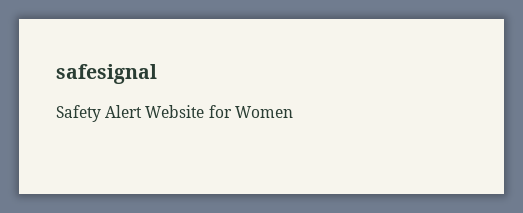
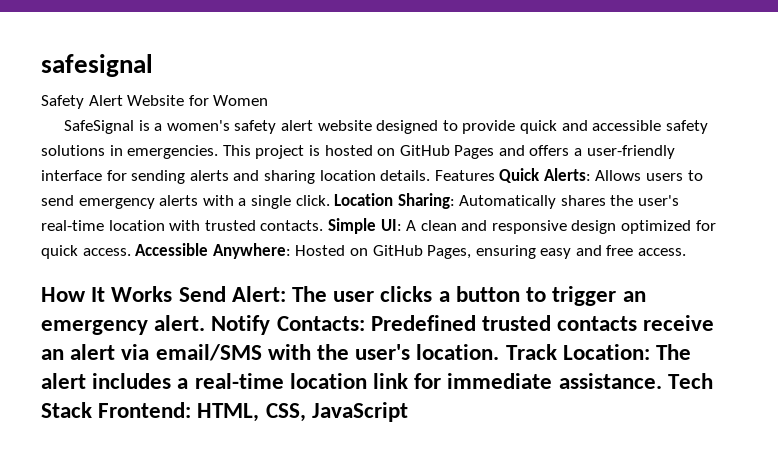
(293, 112) none -> [64,120,708,134] [41,145,675,159] [41,168,703,184] [41,193,680,209] [41,218,716,234] [41,243,687,259] [41,286,646,306] [41,315,715,335] [41,344,692,361] [41,373,713,389] [41,402,408,422] // SafeSignal is a women's safety alert website designed to provide quick and accessible safety solutions in emergencies. This project is hosted on GitHub Pages and offers a user-friendly interface for sending alerts and sharing location details. Features Quick Alerts: Allows users to send emergency alerts with a single click. Location Sharing: Automatically shares the user's real-time location with trusted contacts. Simple UI: A clean and responsive design optimized for quick access. Accessible Anywhere: Hosted on GitHub Pages, ensuring easy and free access. // How It Works Send Alert: The user clicks a button to trigger an emergency alert. Notify Contacts: Predefined trusted contacts receive an alert via email/SMS with the user's location. Track Location: The alert includes a real-time location link for immediate assistance. Tech Stack Frontend: HTML, CSS, JavaScript

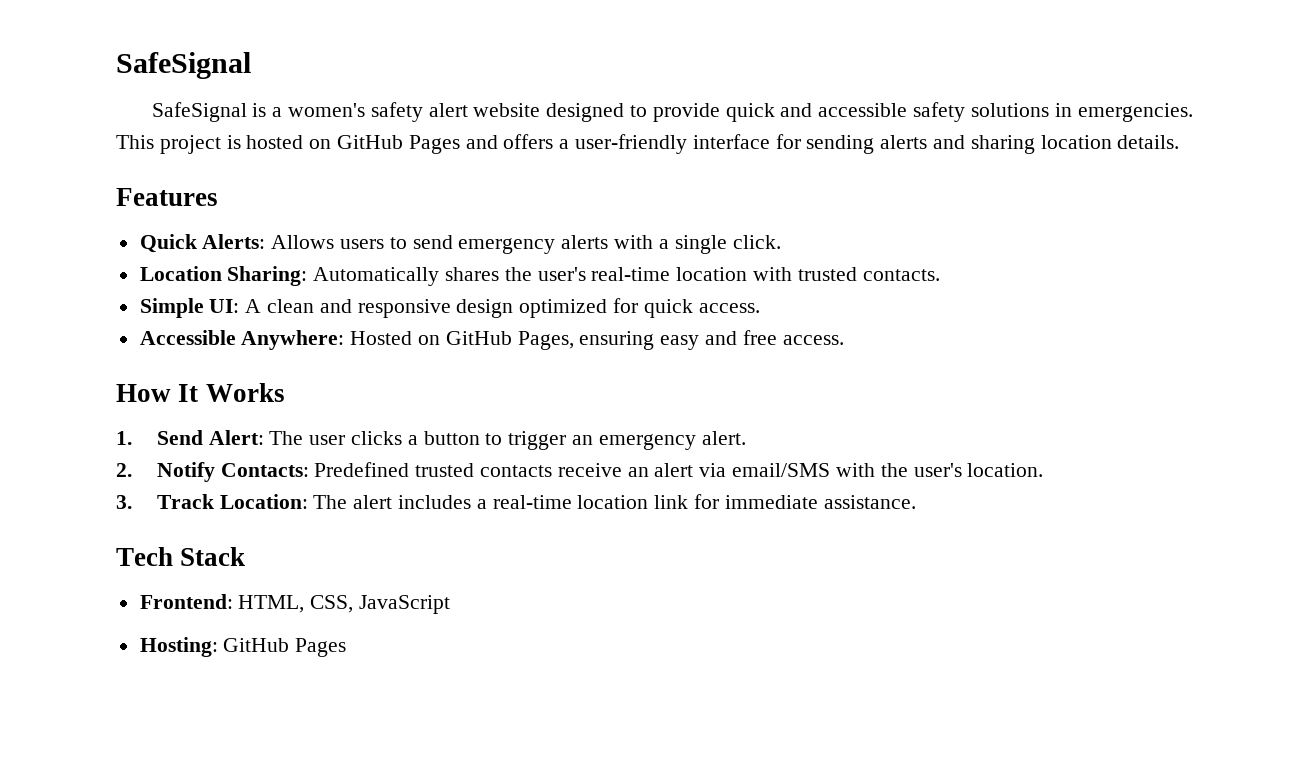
[41,54,153,77] [41,95,269,109] safesignal // Safety Alert Website for Women -> [116,52,251,79] SafeSignal
(431, 175) none -> (1180, 142) //
(495, 175) none -> (218, 197) //
(330, 200) none -> (781, 242) //
(324, 225) none -> (940, 275) //
(131, 252) none -> (760, 308) //
(173, 294) none -> [116,431,132,445] // 1.
(206, 323) none -> [116,463,132,477] // 2.
(500, 352) none -> [116,495,132,509] // 3.
(662, 381) none -> (916, 502) //
(92, 410) none -> (246, 556) //
(408, 412) none -> [139,637,347,657] // Hosting: GitHub Pages

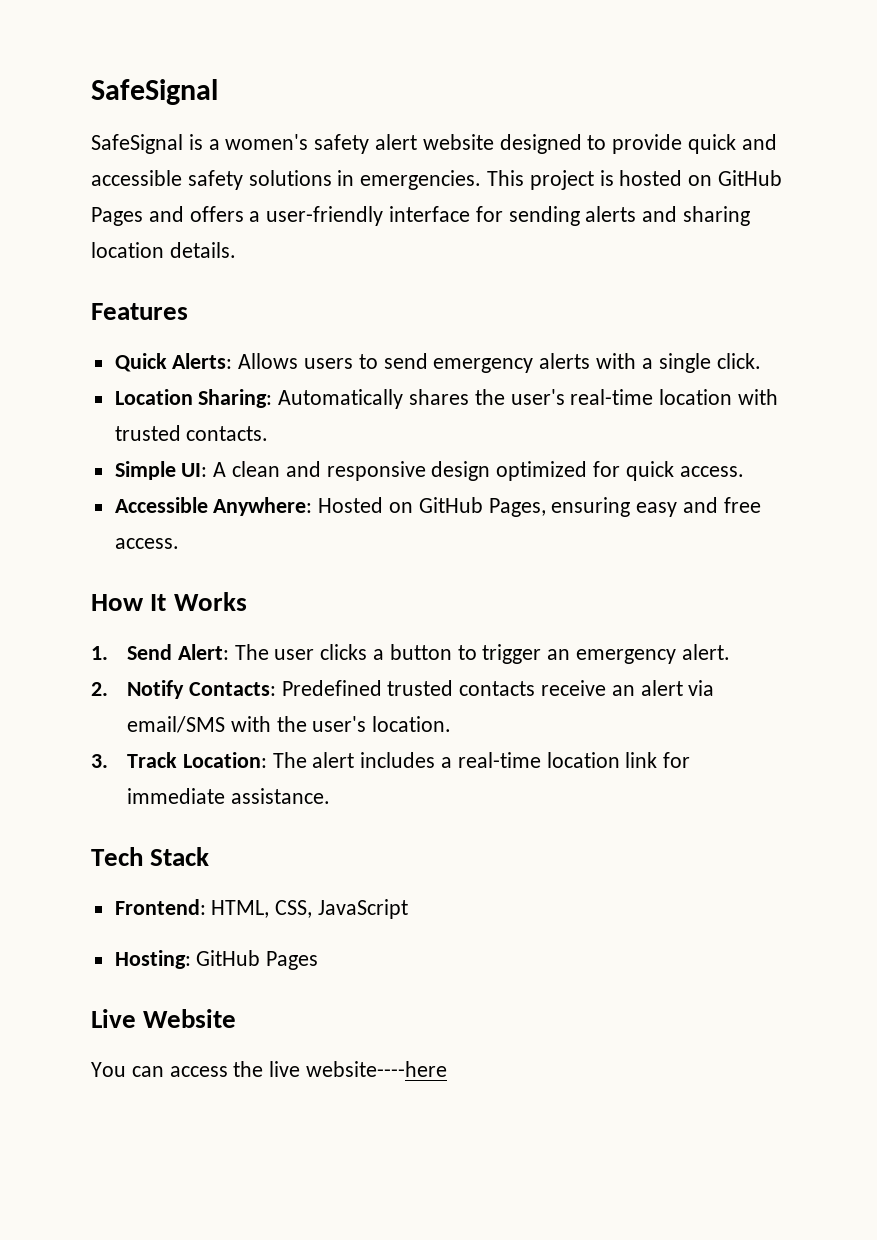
(347, 647) none -> [91,1009,237,1028] [91,1061,448,1077] // Live Website // You can access the live website----here

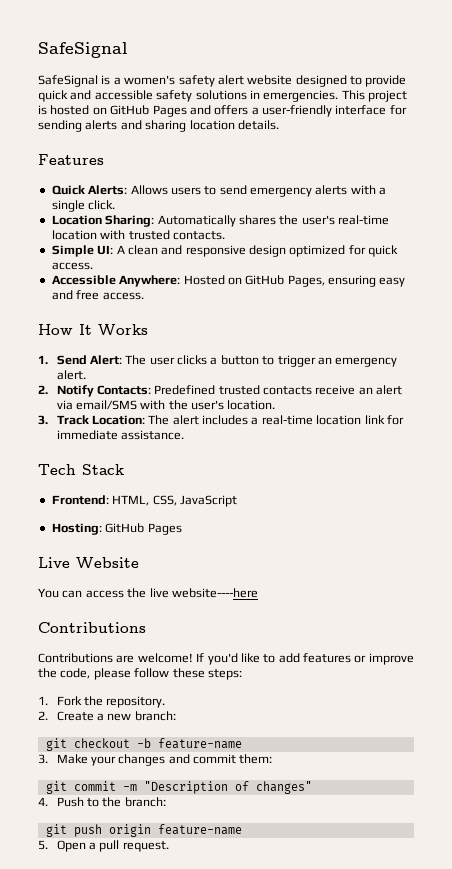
(448, 1069) none -> [38,622,146,633] [38,653,414,665] [38,668,242,680] [38,696,166,708] [38,711,176,721] [45,738,242,751] [38,754,273,766] [45,781,312,794] [38,797,166,807] [45,824,242,837] [38,840,169,852] // Contributions // Contributions are welcome! If you'd like to add features or improve the code, please follow these steps: // 1. Fork the repository. // 2. Create a new branch: // git checkout -b feature-name // 3. Make your changes and commit them: // git commit -m "Description of changes" // 4. Push to the branch: // git push origin feature-name // 5. Open a pull request.

